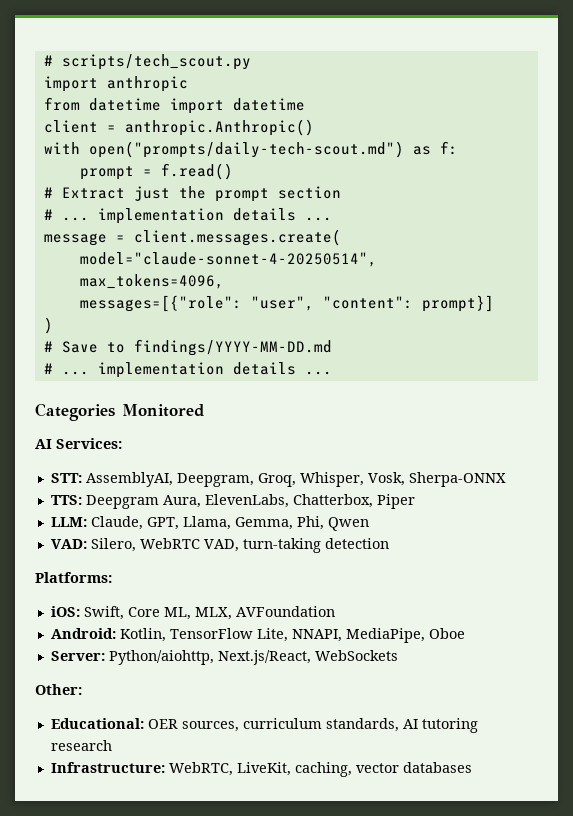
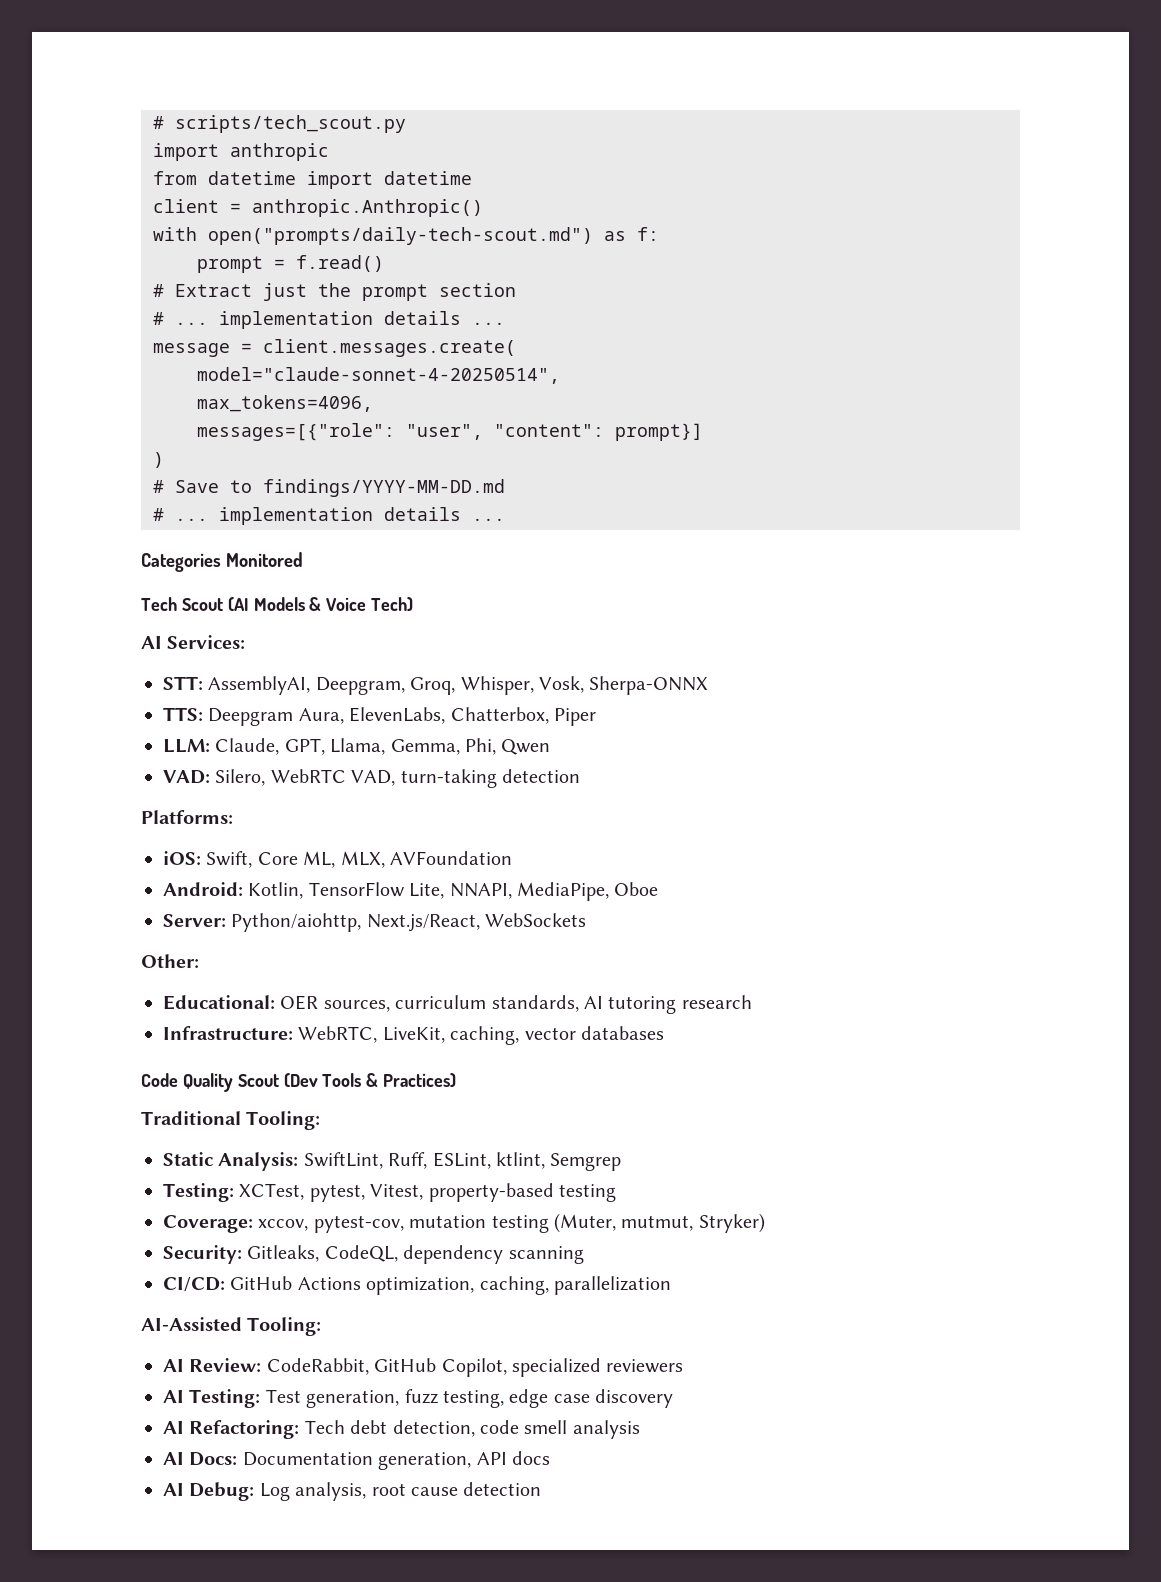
(205, 410) none -> [141,597,414,612] // Tech Scout (AI Models & Voice Tech)
(472, 767) none -> [141,1073,457,1092] [141,1111,321,1130] [163,1152,622,1171] [163,1183,616,1202] [163,1213,765,1233] [163,1245,584,1264] [163,1276,671,1295] [141,1317,322,1336] [163,1358,684,1377] [163,1389,674,1408] [163,1420,640,1439] [163,1451,550,1470] [163,1482,542,1501] // Code Quality Scout (Dev Tools & Practices) // Traditional Tooling: // Static Analysis: SwiftLint, Ruff, ESLint, ktlint, Semgrep // Testing: XCTest, pytest, Vitest, property-based testing // Coverage: xccov, pytest-cov, mutation testing (Muter, mutmut, Stryker) // Security: Gitleaks, CodeQL, dependency scanning // CI/CD: GitHub Actions optimization, caching, parallelization // AI-Assisted Tooling: // AI Review: CodeRabbit, GitHub Copilot, specialized reviewers // AI Testing: Test generation, fuzz testing, edge case discovery // AI Refactoring: Tech debt detection, code smell analysis // AI Docs: Documentation generation, API docs // AI Debug: Log analysis, root cause detection

